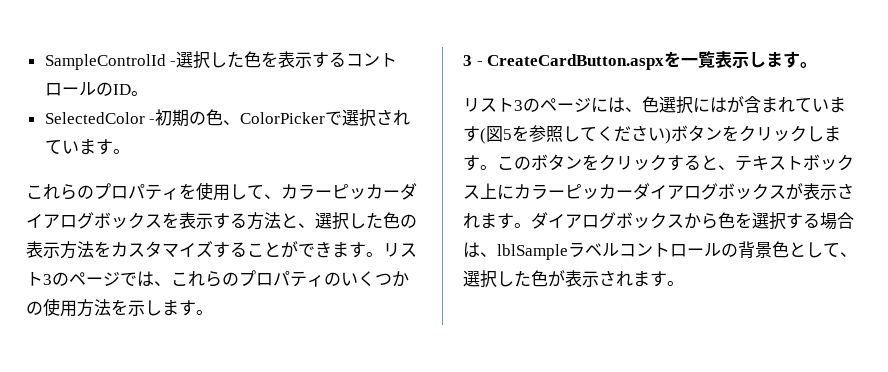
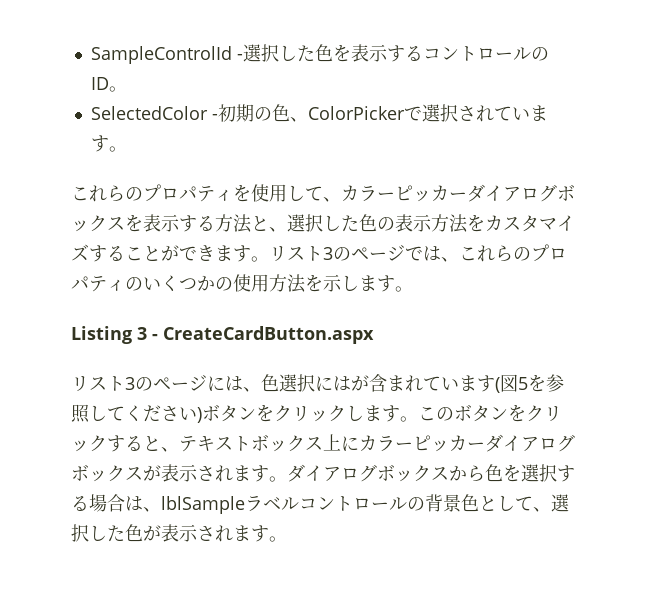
(213, 312) none -> [71,326,132,344] Listing
[664,51,818,68] を一覧表示します。 -> (374, 335) none

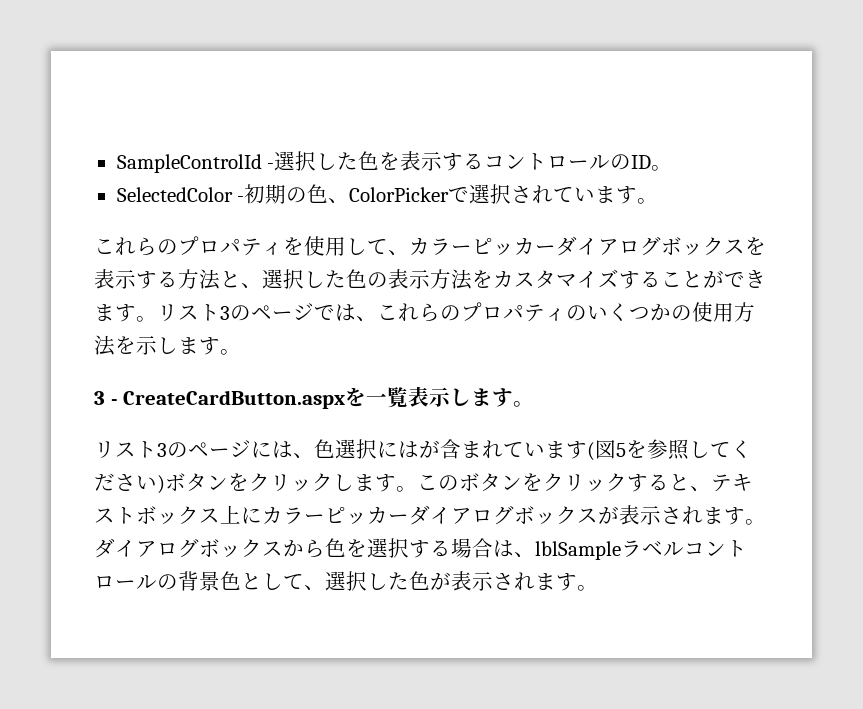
[71,326,132,344] Listing -> (241, 352) none
(374, 335) none -> [345,386,535,408] を一覧表示します。

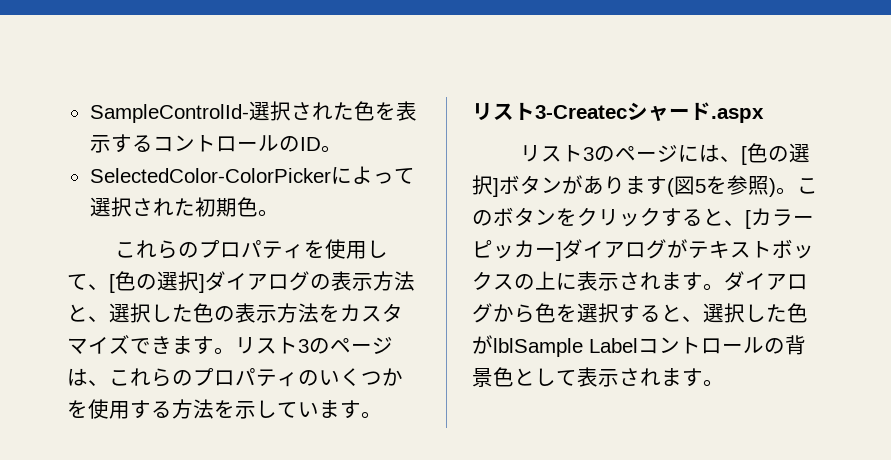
[116,151,338,173] SampleControlId -選択し -> [89,101,333,123] SampleControlId-選択され
[116,184,638,204] SelectedColor -初期の色、ColorPickerで選択されています -> [89,166,415,184] [89,197,258,217] SelectedColor-ColorPickerによって選択された初期色
[409,236,766,256] [94,269,178,289] カラーピッカーダイアログボックスを表示する -> [109,271,373,293] [色の選択]ダイアログの表示
[619,270,724,289] することが -> (130, 344) none
[314,305,335,320] で -> (393, 345) none
[671,302,734,322] の使用 -> [67,399,172,419] を使用する
[178,337,241,355] [94,386,535,409] ます。 // 3 - CreateCardButton.aspxを一覧表示します。 -> [277,400,382,419] [472,102,764,123] ています。 // リスト3-Createcシャード.aspx
[314,439,545,459] 色選択にはが含まれてい -> [741,143,811,165] [472,175,625,197] [色の選択]ボタンがあり
[689,440,752,458] [94,473,396,494] してください)ボタンをクリックします -> [769,178,776,197] )
[711,474,753,492] [94,505,619,525] テキストボックス上にカラーピッカーダイアログボックスが -> [745,208,814,229] [472,239,814,261] [472,271,577,290] [カラーピッカー]ダイアログがテキストボックスの上に
[199,539,283,558] ボックス -> (493, 313) none
[451,538,684,560] 場合は、lblSampleラベル -> [661,303,808,323] [472,335,638,357] と、選択した色がlblSample Label
[304,571,451,591] 、選択した色が -> (577, 378) none

